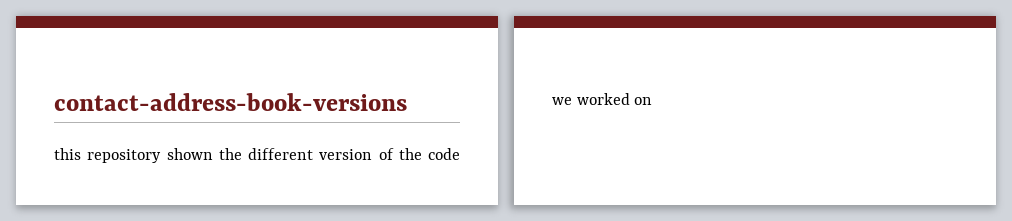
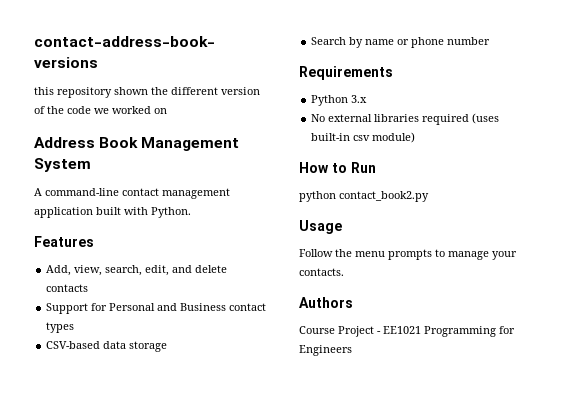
(653, 101) none -> [34,137,240,151] [34,158,91,172] [34,188,230,199] [34,207,191,218] [34,236,94,247] [46,265,228,276] [46,284,89,292] [46,303,267,314] [46,322,75,333] [46,341,168,352] [311,37,491,48] [299,66,393,80] [311,95,368,106] [311,113,500,125] [311,132,416,143] [299,162,376,173] [299,191,429,202] [299,220,342,234] [299,249,517,260] [299,268,344,276] [299,297,353,308] [299,326,515,337] [299,345,352,356] // Address Book Management System // A command-line contact management application built with Python. // Features // Add, view, search, edit, and delete contacts // Support for Personal and Business contact types // CSV-based data storage // Search by name or phone number // Requirements // Python 3.x // No external libraries required (uses built-in csv module) // How to Run // python contact_book2.py // Usage // Follow the menu prompts to manage your contacts. // Authors // Course Project - EE1021 Programming for Engineers

